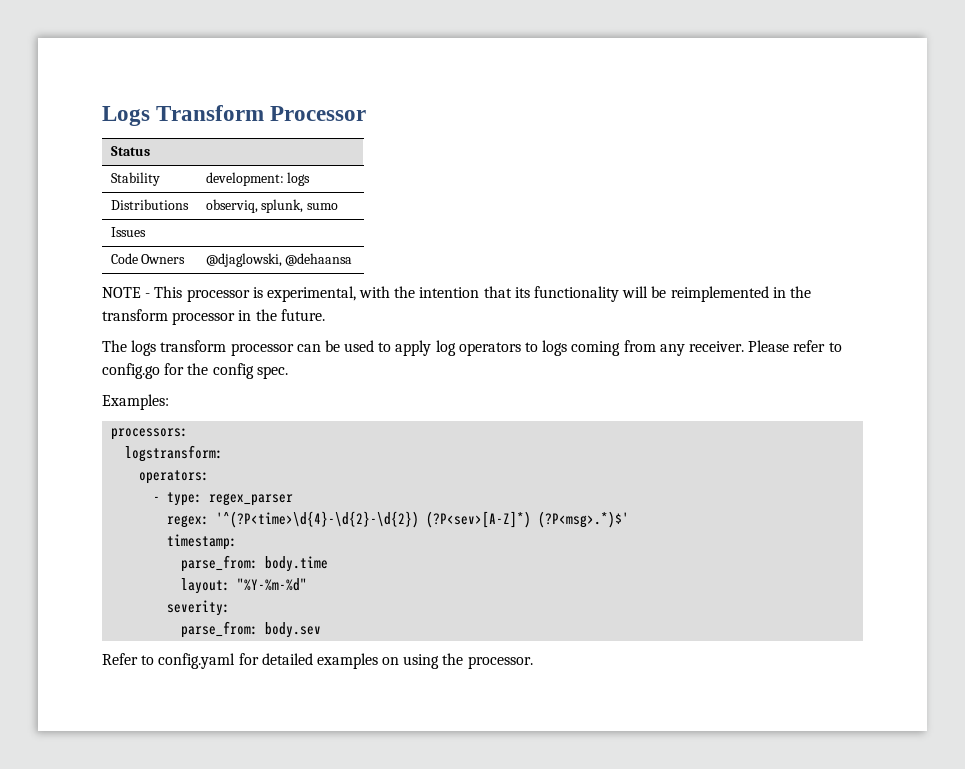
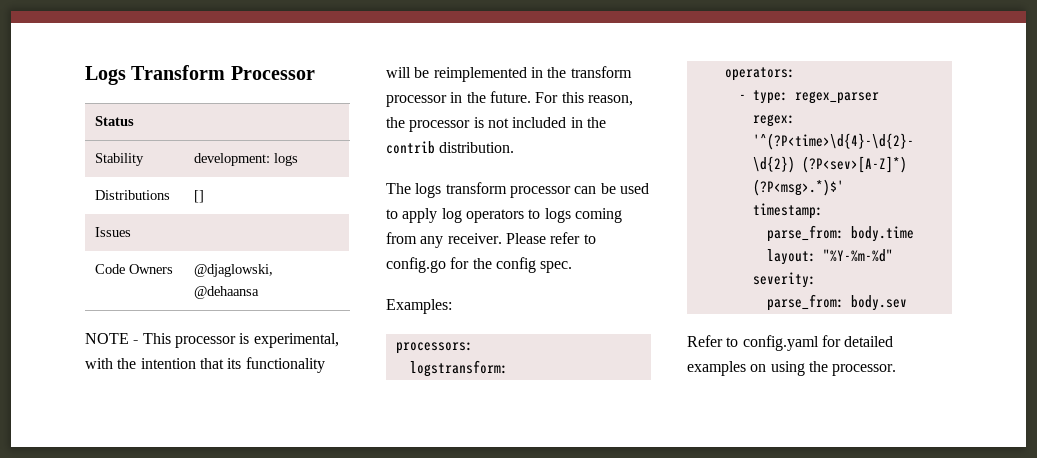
[205,199,339,213] observiq, splunk, sumo -> [193,190,204,203] []
(325, 315) none -> [535,92,633,106] [386,117,606,132] [386,141,515,154] For this reason, the processor is not included in the contrib distribution.

